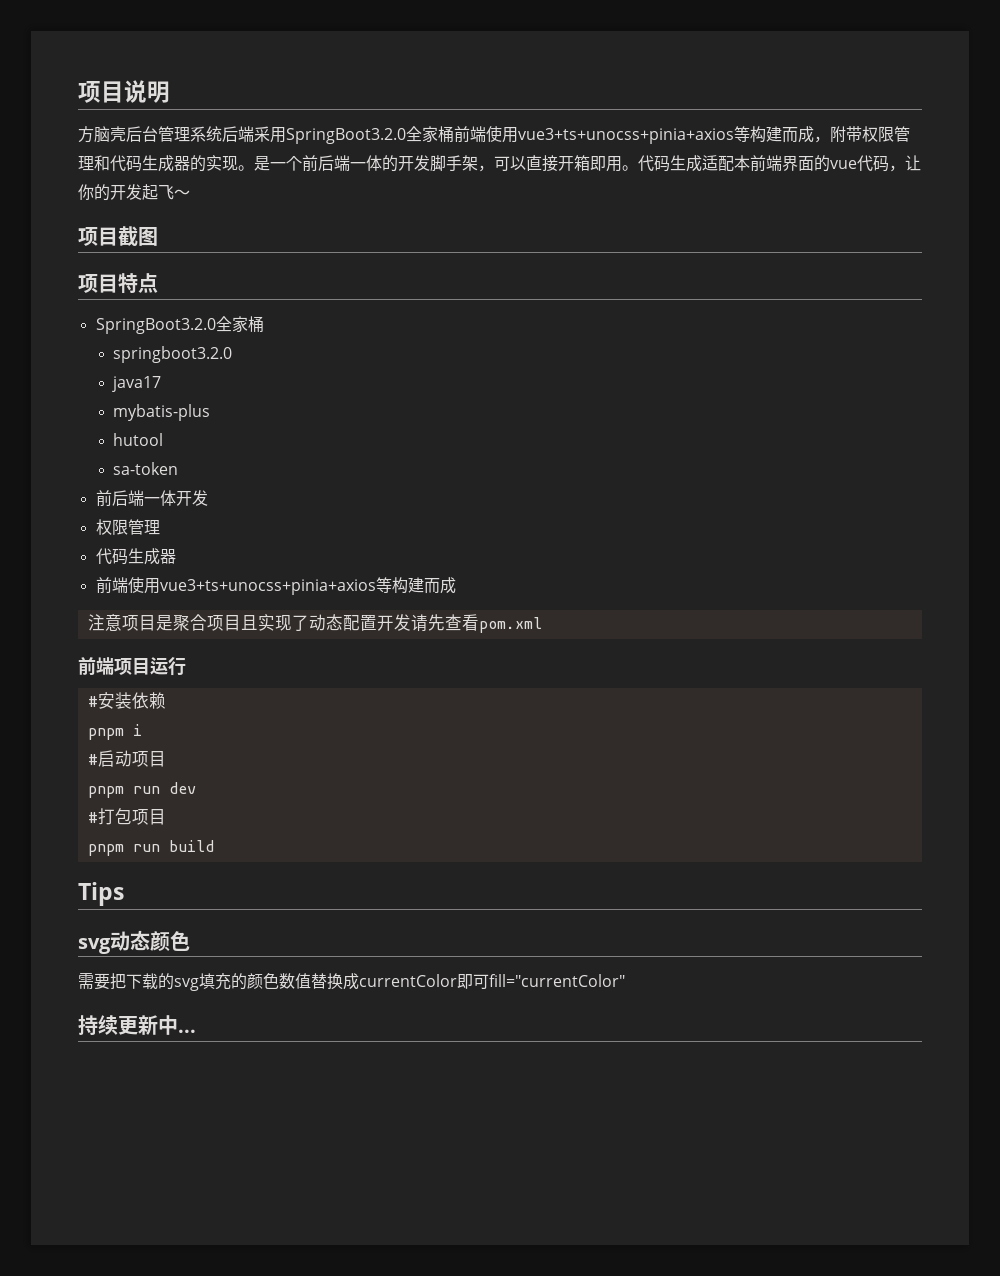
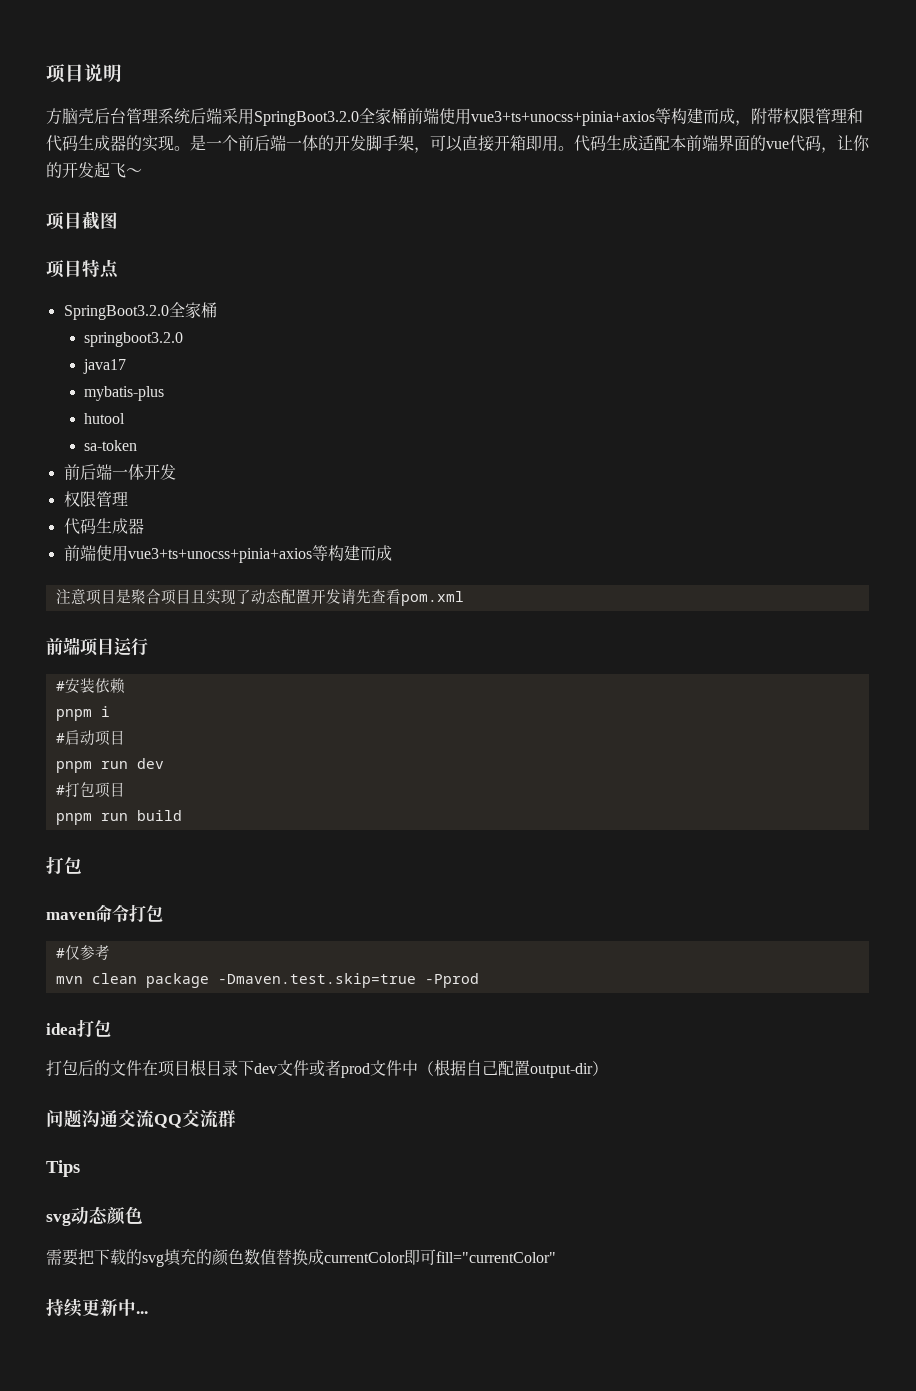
(214, 846) none -> [46,856,82,874] [46,904,163,923] [55,944,110,960] [55,973,479,988] [46,1019,111,1037] [46,1059,608,1078] [46,1109,236,1128] // 打包 // maven命令打包 // #仅参考 // mvn clean package -Dmaven.test.skip=true -Pprod // idea打包 // 打包后的文件在项目根目录下dev文件或者prod文件中（根据自己配置output-dir） // 问题沟通交流QQ交流群

